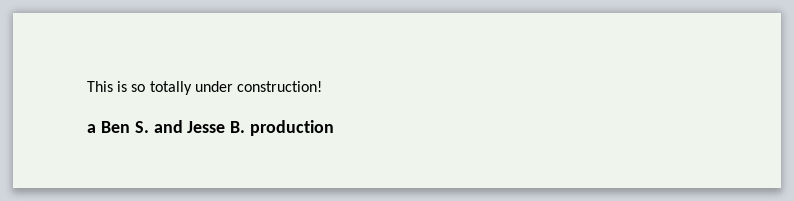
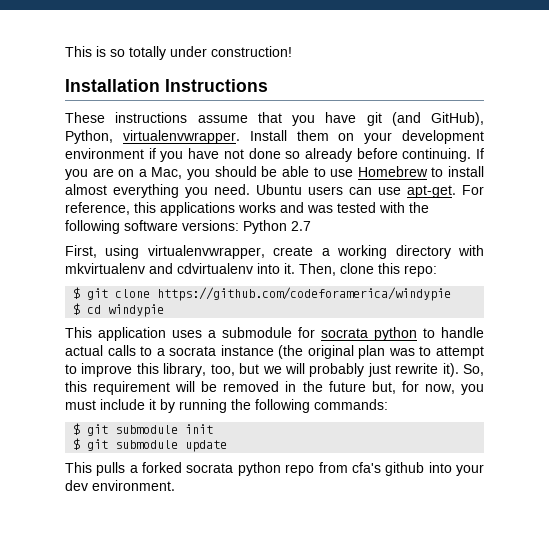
[87,120,335,136] a Ben S. and Jesse B. production -> [65,79,268,92] [65,112,484,126] [65,130,484,144] [65,148,484,162] [65,166,485,180] [65,184,484,198] [65,202,429,216] [65,220,311,234] [65,245,485,259] [65,263,437,277] [73,287,452,301] [73,303,165,317] [65,327,484,341] [65,345,484,359] [65,363,484,377] [65,381,484,395] [65,399,388,413] [73,423,214,436] [73,438,228,452] [65,462,485,476] [65,480,175,491] Installation Instructions // These instructions assume that you have git (and GitHub), Python, virtualenvwrapper. Install them on your development environment if you have not done so already before continuing. If you are on a Mac, you should be able to use Homebrew to install almost everything you need. Ubuntu users can use apt-get. For reference, this applications works and was tested with the following software versions: Python 2.7 // First, using virtualenvwrapper, create a working directory with mkvirtualenv and cdvirtualenv into it. Then, clone this repo: // $ git clone https://github.com/codeforamerica/windypie // $ cd windypie // This application uses a submodule for socrata python to handle actual calls to a socrata instance (the original plan was to attempt to improve this library, too, but we will probably just rewrite it). So, this requirement will be removed in the future but, for now, you must include it by running the following commands: // $ git submodule init // $ git submodule update // This pulls a forked socrata python repo from cfa's github into your dev environment.

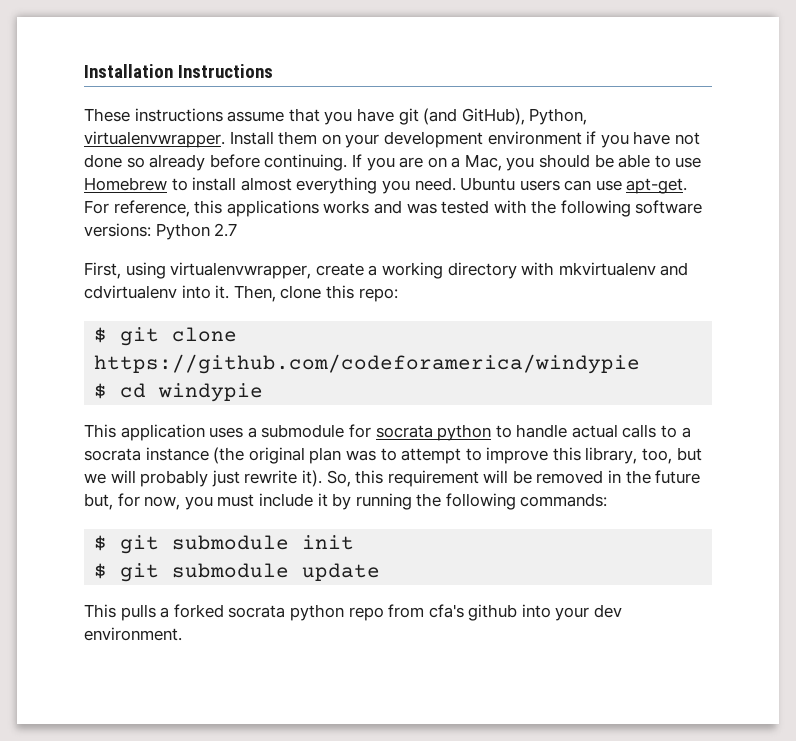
[65,46,292,60] This is so totally under construction! // -> (84, 71) none

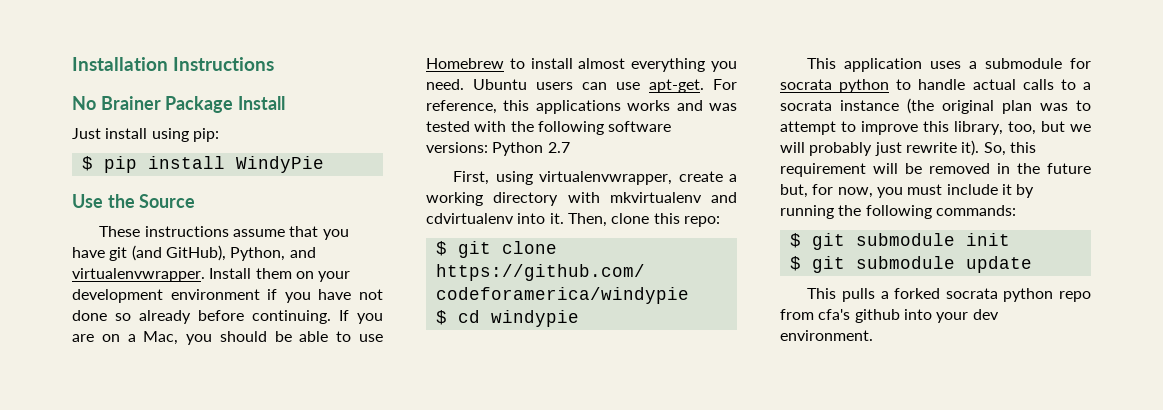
(273, 71) none -> [72,96,286,113] [72,128,219,142] [81,156,324,173] [72,194,196,208] // No Brainer Package Install // Just install using pip: // $ pip install WindyPie // Use the Source
(588, 116) none -> [289,247,316,258] and

